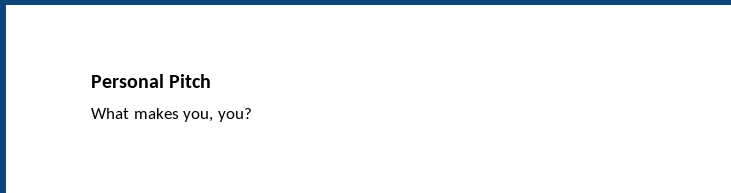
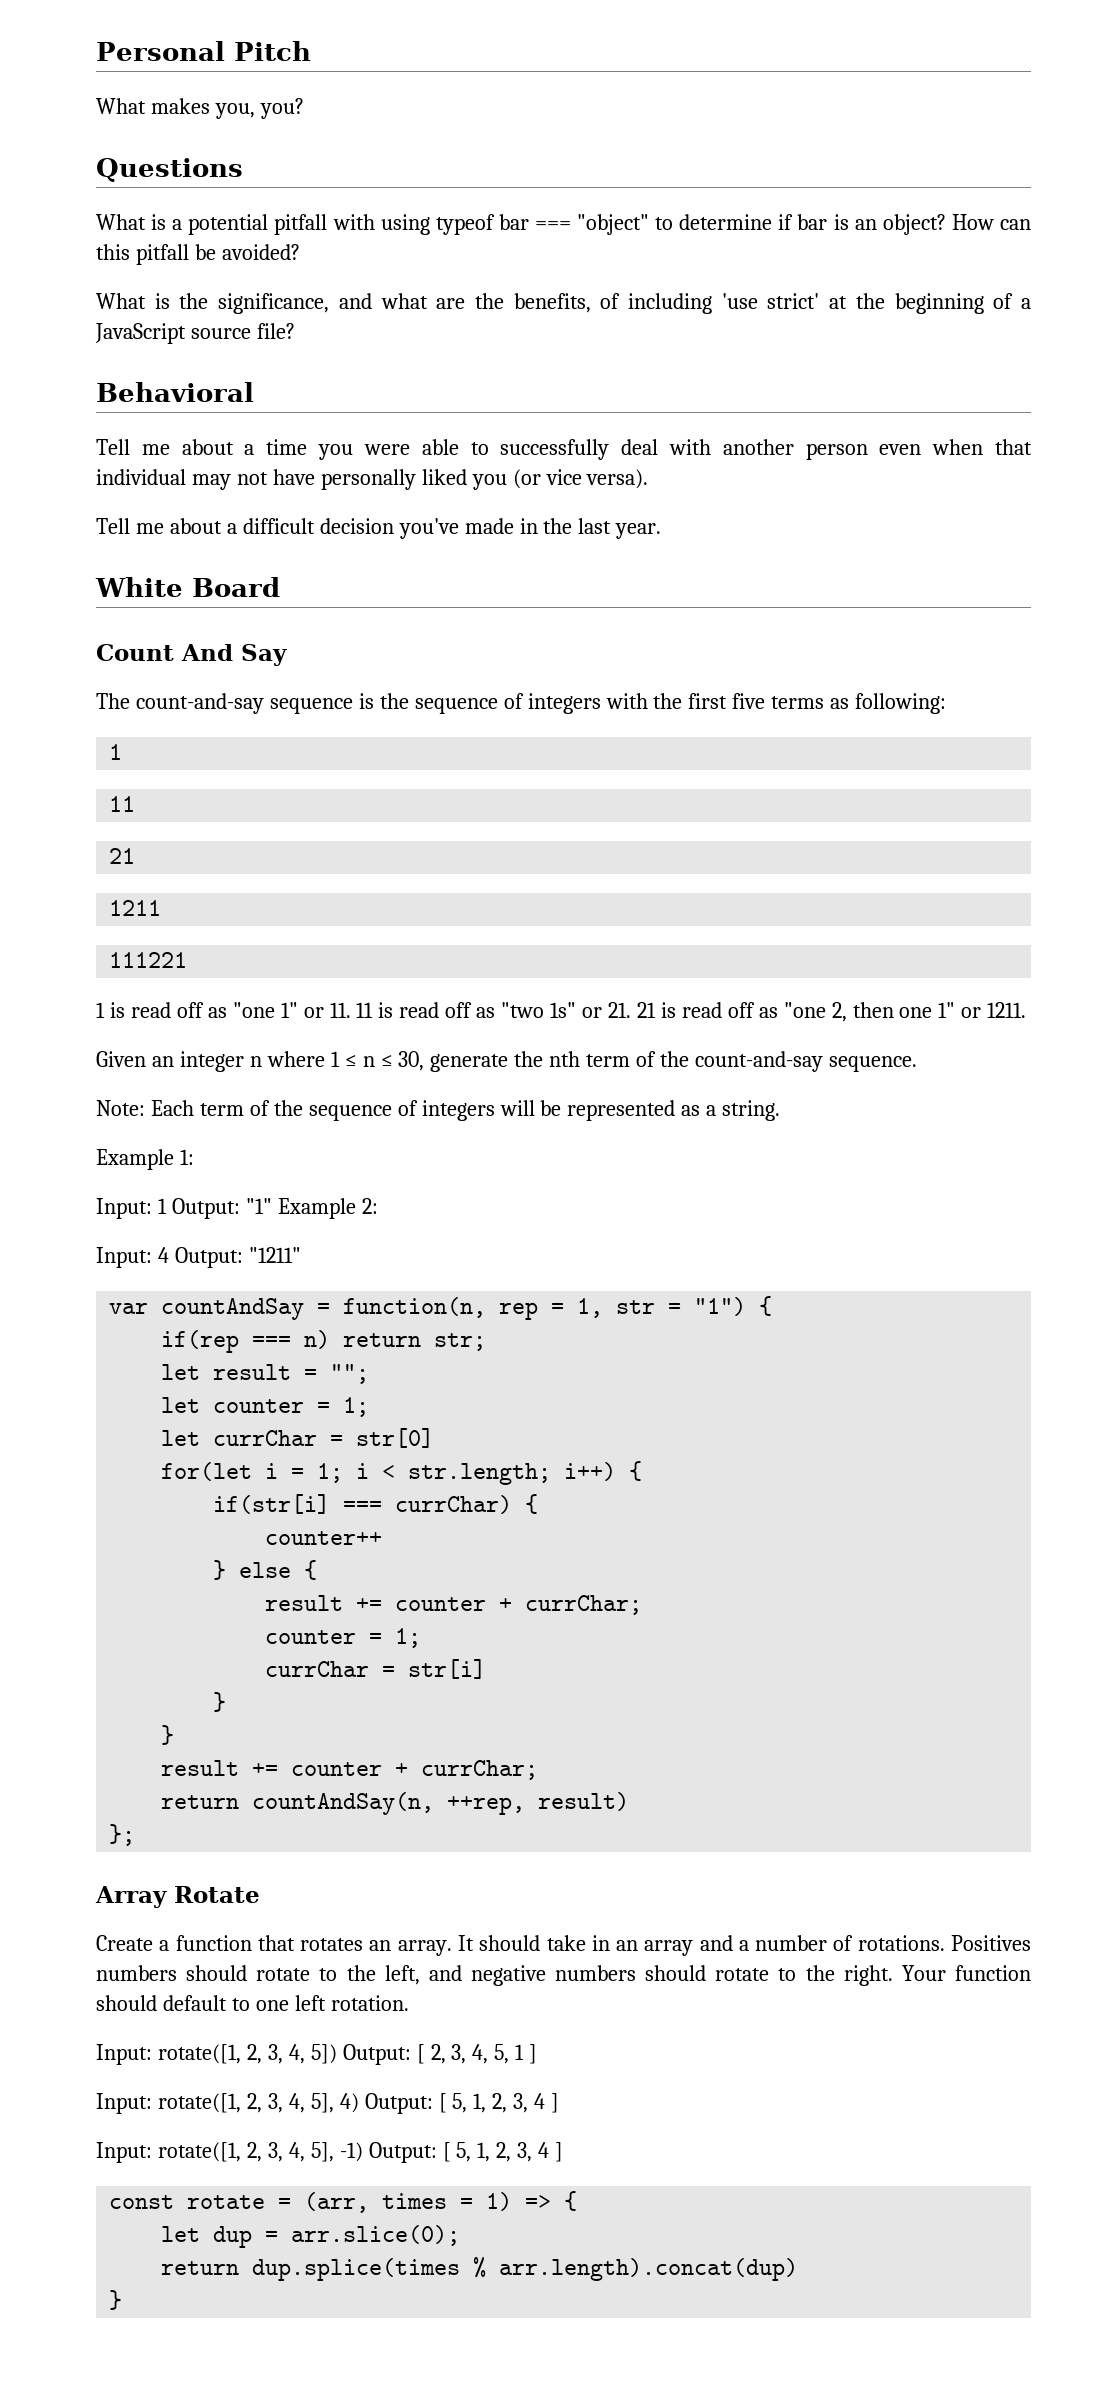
(252, 115) none -> [96,158,243,182] [96,214,1031,235] [96,244,300,265] [96,293,1032,314] [95,323,295,344] [96,382,254,402] [96,439,1032,460] [96,469,649,490] [96,518,662,539] [95,577,280,597] [96,644,287,666] [96,693,947,714] [109,744,123,760] [109,796,136,812] [109,848,136,864] [109,900,162,916] [109,952,188,968] [96,1002,1027,1022] [96,1051,917,1072] [96,1100,781,1121] [96,1149,194,1170] [96,1198,378,1219] [96,1247,301,1268] [109,1296,773,1320] [161,1330,487,1353] [161,1364,370,1384] [161,1397,370,1417] [161,1428,435,1448] [161,1461,643,1485] [213,1494,539,1514] [265,1531,383,1545] [213,1560,318,1580] [265,1595,643,1615] [265,1628,422,1648] [265,1659,487,1679] [213,1692,227,1712] [161,1725,175,1745] [161,1760,539,1780] [161,1792,630,1815] [109,1824,136,1846] [95,1886,260,1908] [96,1935,1032,1956] [96,1965,1031,1986] [96,1995,409,2011] [96,2044,538,2065] [96,2093,560,2114] [96,2142,564,2163] [109,2191,578,2213] [161,2225,461,2248] [161,2257,799,2281] [109,2290,123,2310] // Questions // What is a potential pitfall with using typeof bar === "object" to determine if bar is an object? How can this pitfall be avoided? // What is the significance, and what are the benefits, of including 'use strict' at the beginning of a JavaScript source file? // Behavioral // Tell me about a time you were able to successfully deal with another person even when that individual may not have personally liked you (or vice versa). // Tell me about a difficult decision you've made in the last year. // White Board // Count And Say // The count-and-say sequence is the sequence of integers with the first five terms as following: // 1 // 11 // 21 // 1211 // 111221 // 1 is read off as "one 1" or 11. 11 is read off as "two 1s" or 21. 21 is read off as "one 2, then one 1" or 1211. // Given an integer n where 1 ≤ n ≤ 30, generate the nth term of the count-and-say sequence. // Note: Each term of the sequence of integers will be represented as a string. // Example 1: // Input: 1 Output: "1" Example 2: // Input: 4 Output: "1211" // var countAndSay = function(n, rep = 1, str = "1") { // if(rep === n) return str; // let result = ""; // let counter = 1; // let currChar = str[0] // for(let i = 1; i < str.length; i++) { // if(str[i] === currChar) { // counter++ // } else { // result += counter + currChar; // counter = 1; // currChar = str[i] // } // } // result += counter + currChar; // return countAndSay(n, ++rep, result) // }; // Array Rotate // Create a function that rotates an array. It should take in an array and a number of rotations. Positives numbers should rotate to the left, and negative numbers should rotate to the right. Your function should default to one left rotation. // Input: rotate([1, 2, 3, 4, 5]) Output: [ 2, 3, 4, 5, 1 ] // Input: rotate([1, 2, 3, 4, 5], 4) Output: [ 5, 1, 2, 3, 4 ] // Input: rotate([1, 2, 3, 4, 5], -1) Output: [ 5, 1, 2, 3, 4 ] // const rotate = (arr, times = 1) => { // let dup = arr.slice(0); // return dup.splice(times % arr.length).concat(dup) // }

